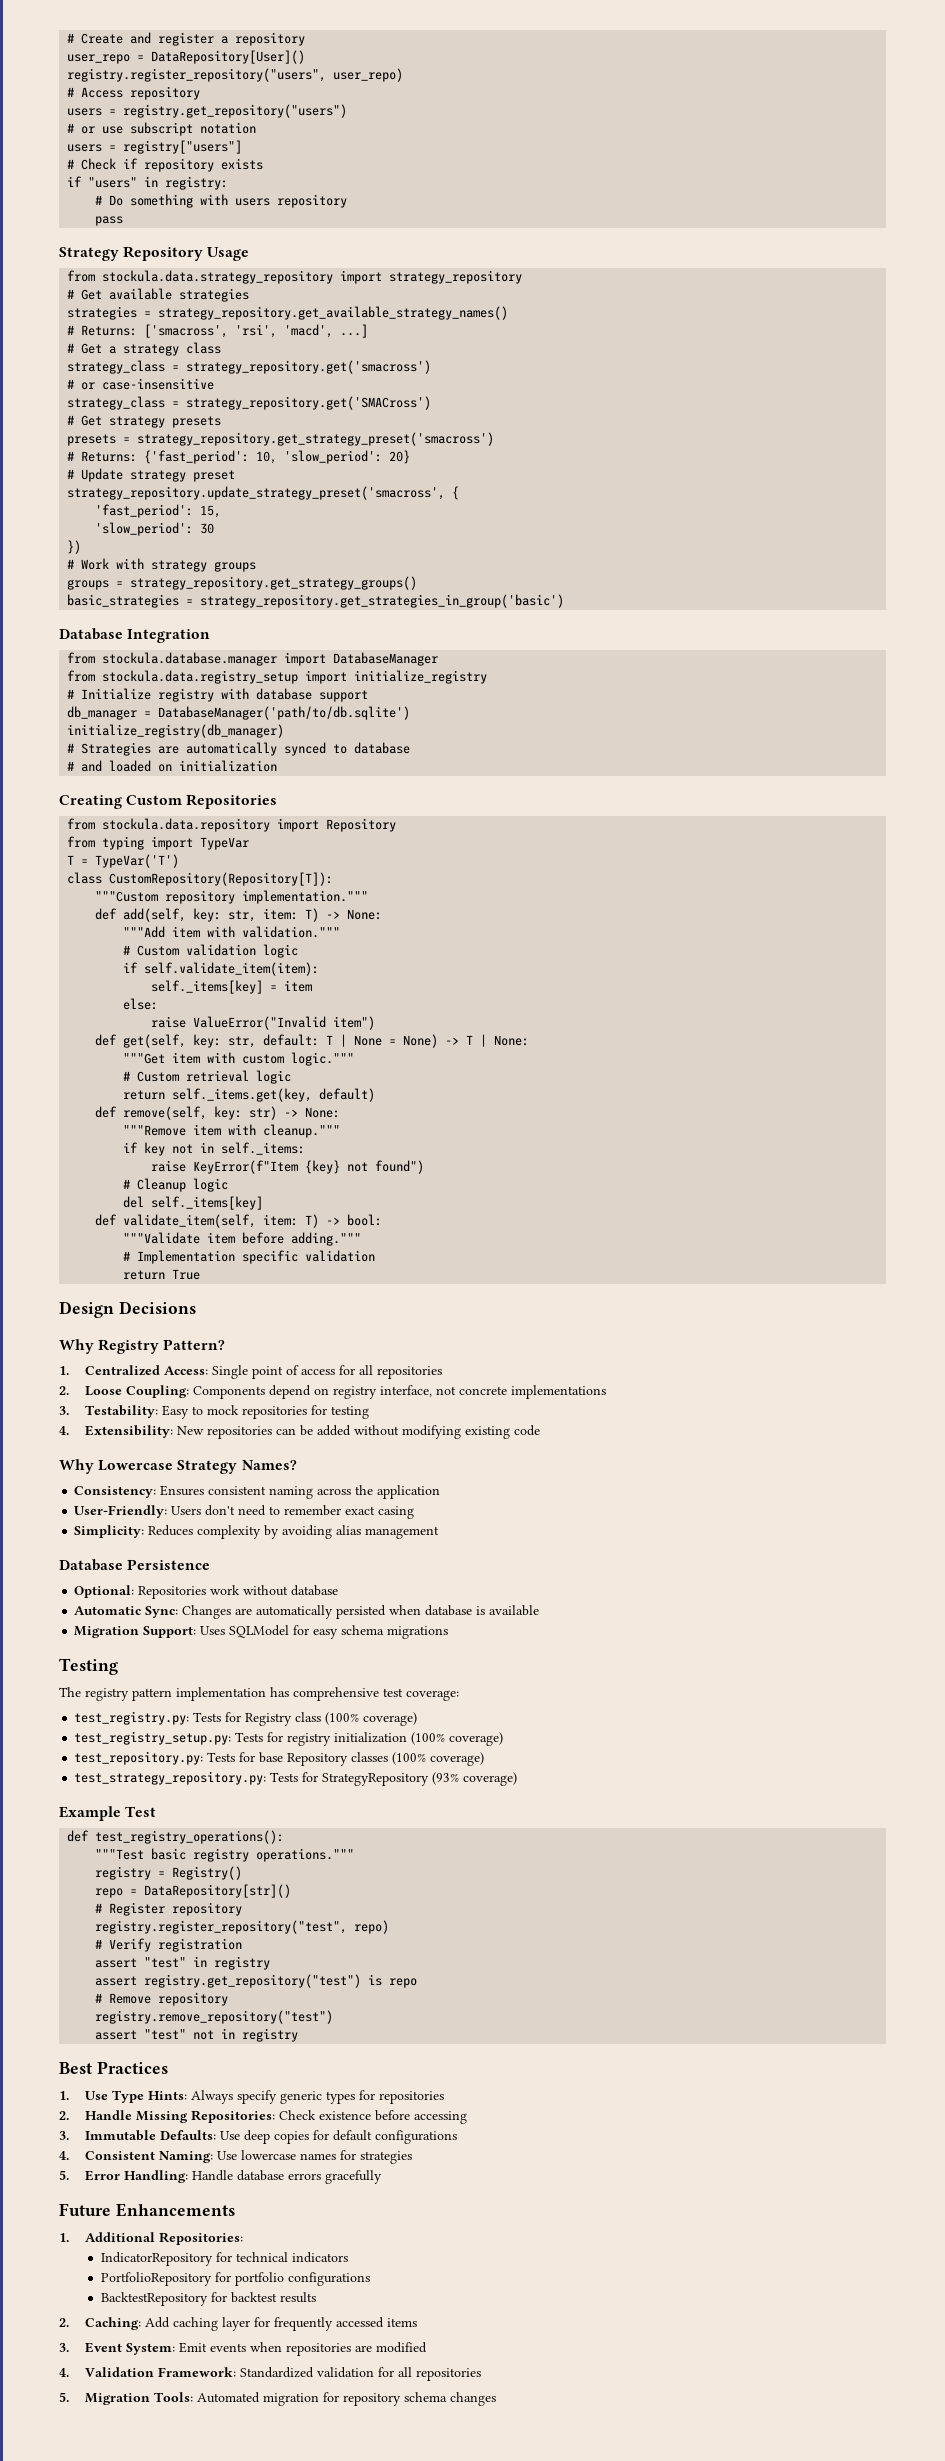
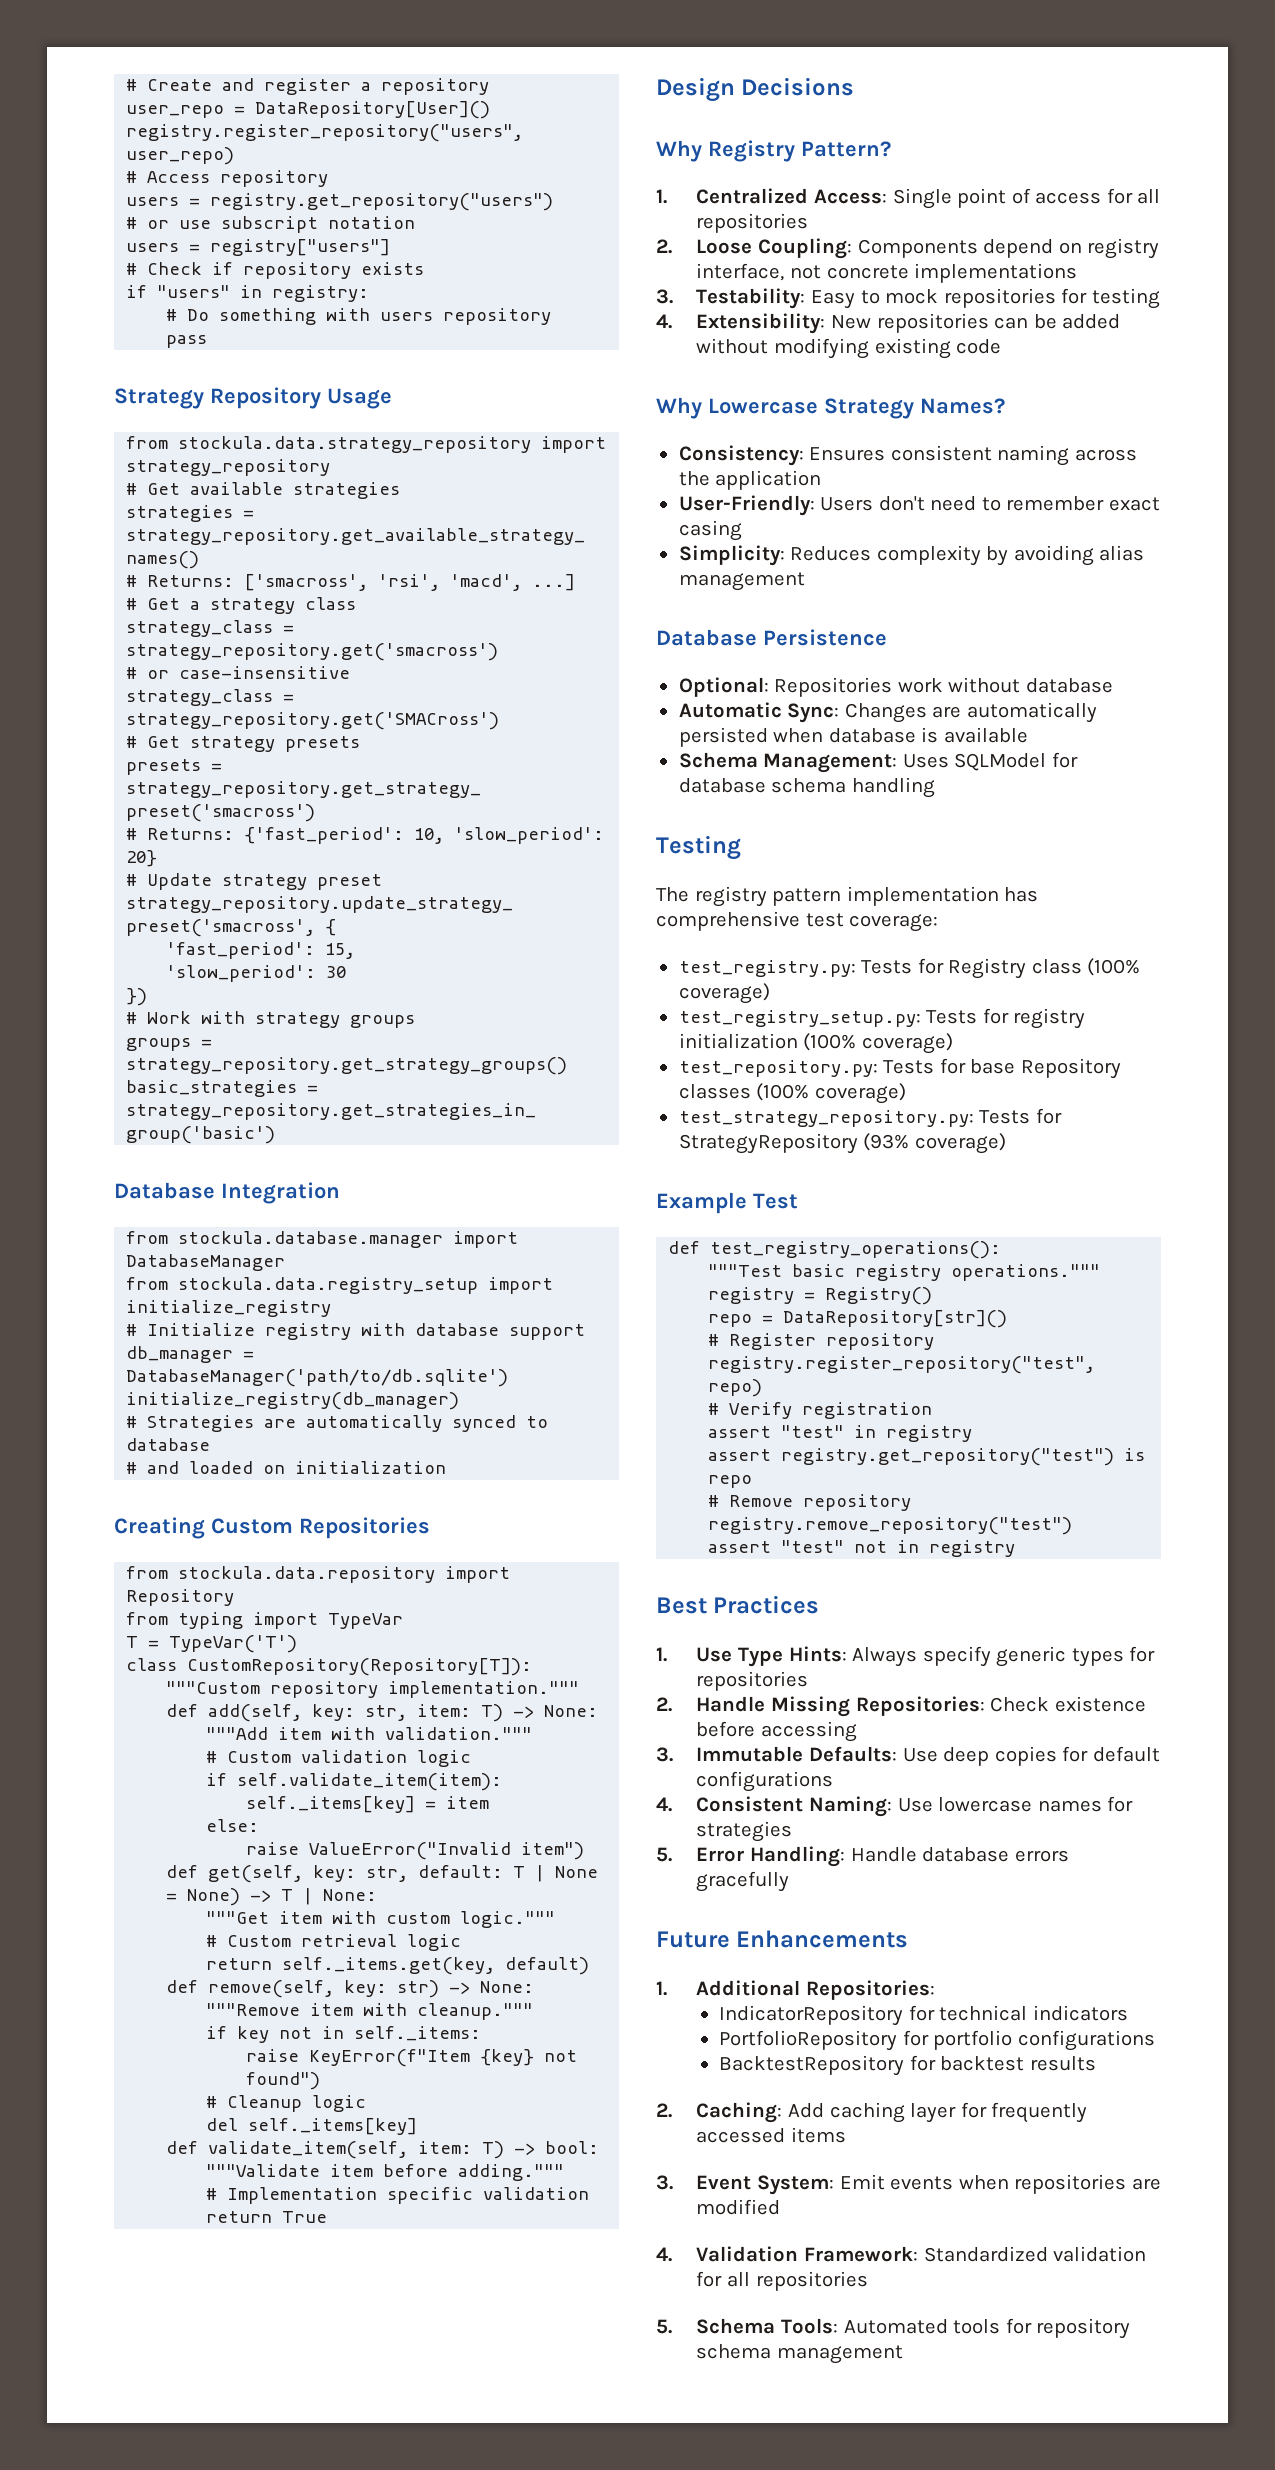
[74,1626,197,1638] Migration Support: -> [678,752,898,773] Schema Management:
[313,1625,449,1639] easy schema migrations -> [678,777,935,798] database schema handling
[85,2393,151,2405] Migration -> [696,2318,776,2334] Schema
[263,2393,320,2406] migration -> [953,2319,1001,2334] tools
[450,2392,497,2406] changes -> [777,2345,904,2364] management

